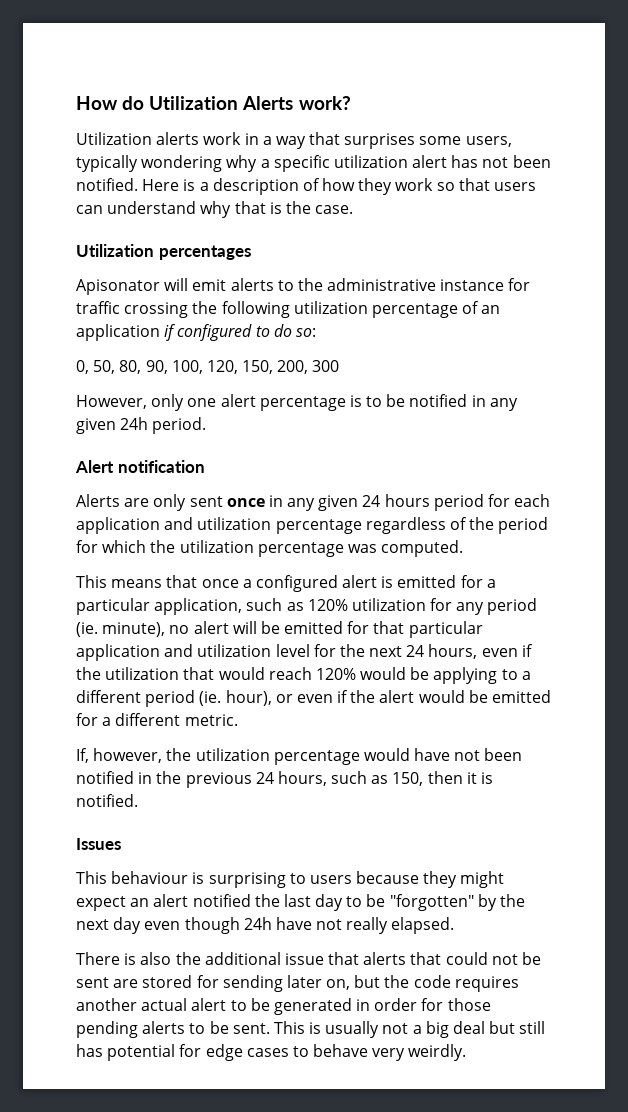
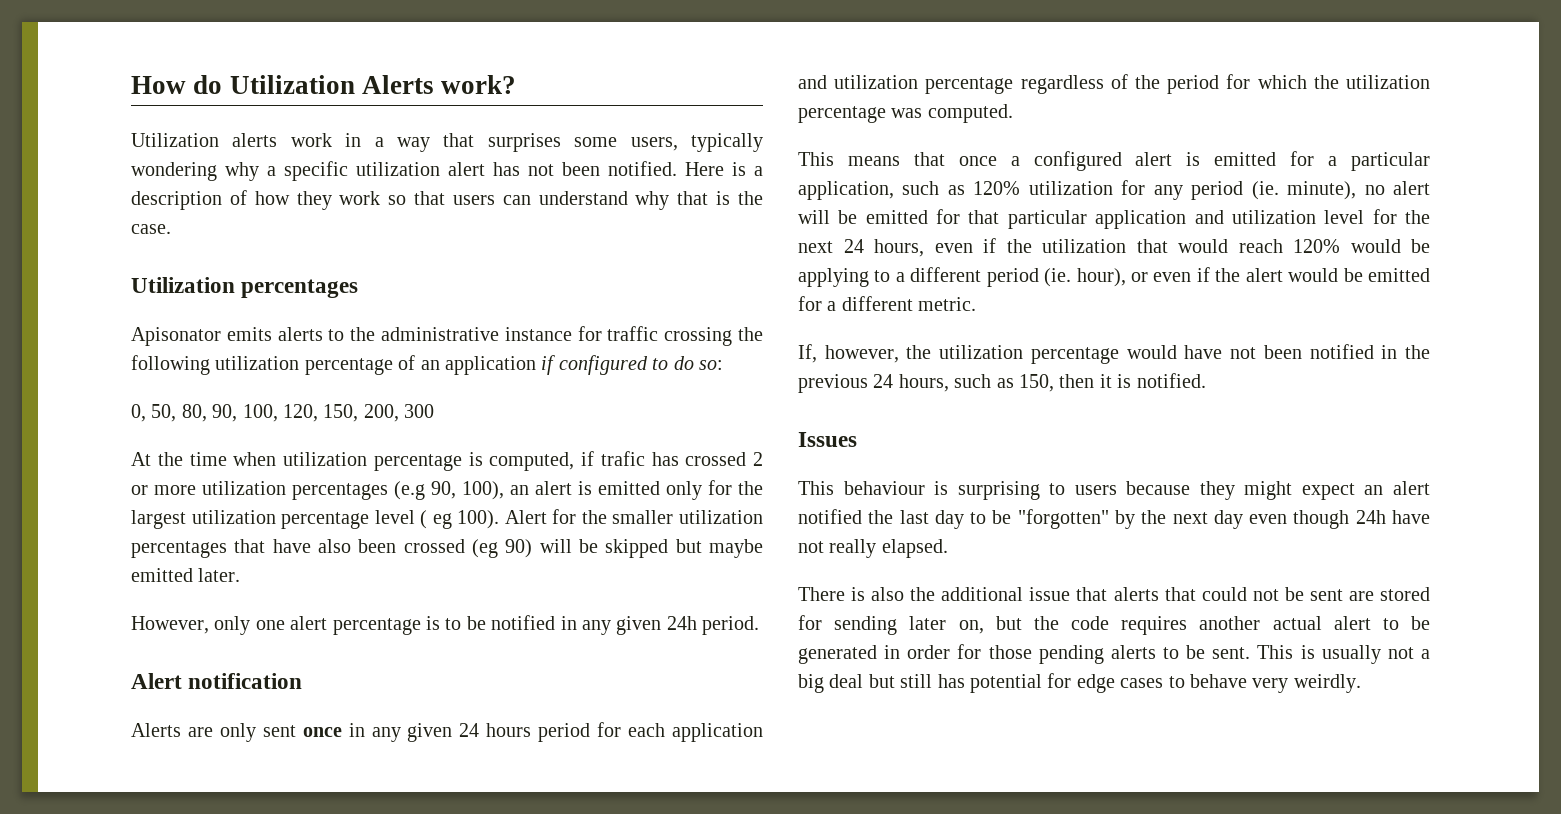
[164,278,227,291] will emit -> [226,327,272,341] emits
(340, 366) none -> [131,451,763,471] [131,480,763,500] [131,509,764,529] [131,539,763,558] [131,568,241,582] // At the time when utilization percentage is computed, if trafic has crossed 2 or more utilization percentages (e.g 90, 100), an alert is emitted only for the largest utilization percentage level ( eg 100). Alert for the smaller utilization percentages that have also been crossed (eg 90) will be skipped but maybe emitted later.

